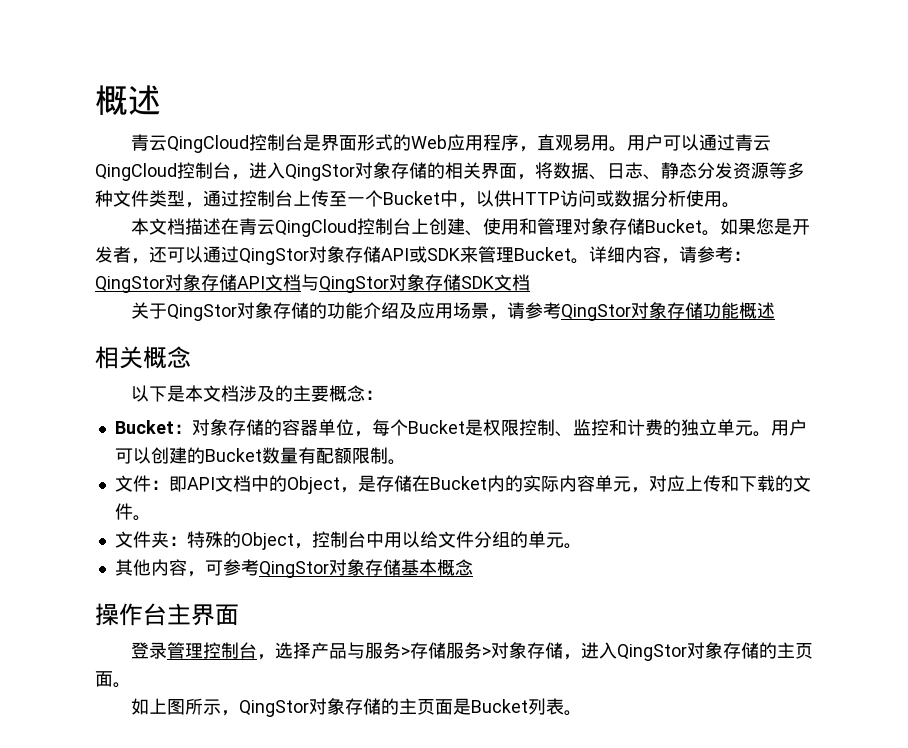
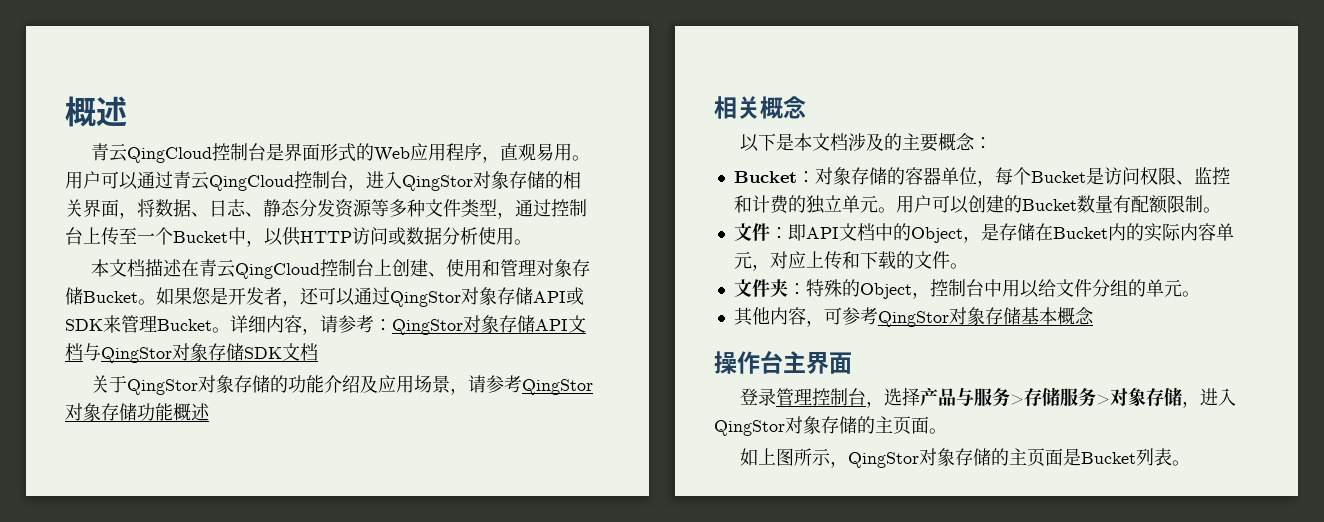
[482,419,555,436] 权限控制 -> [1103,167,1176,185] 访问权限

